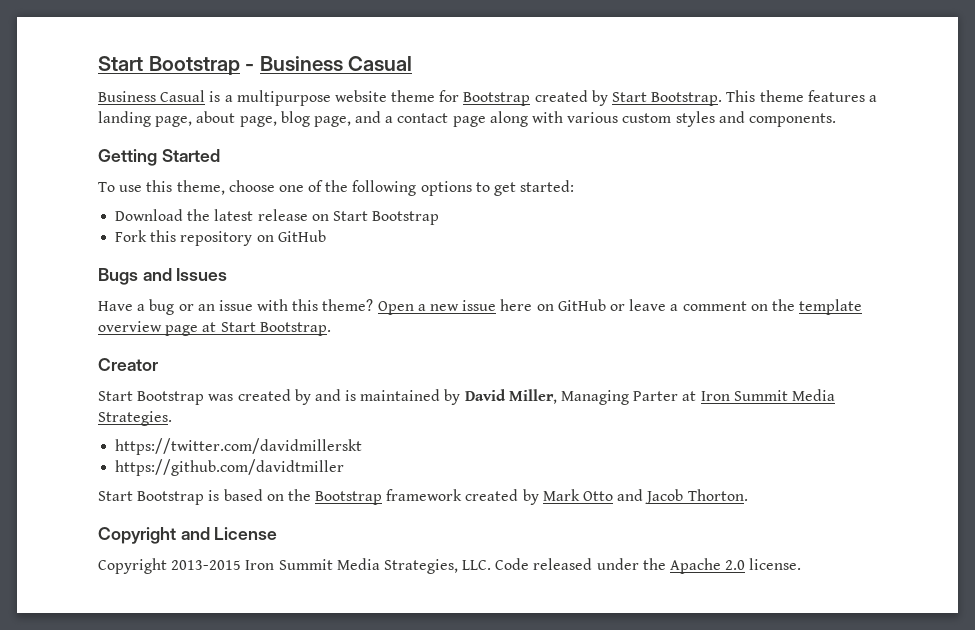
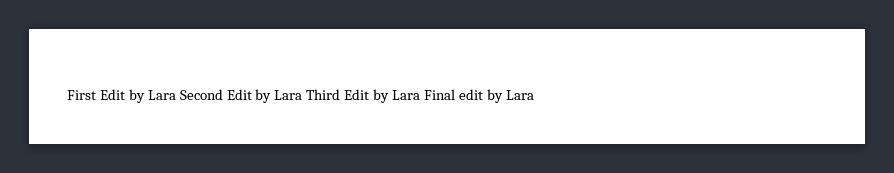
[98,56,413,75] [98,90,877,106] [98,111,836,127] [98,149,220,166] [98,180,575,196] [115,209,440,225] [115,230,326,246] [98,268,228,285] [98,299,863,315] [98,321,331,336] [98,358,158,371] [98,389,835,405] [98,411,172,426] [115,438,363,455] [115,459,345,476] [98,489,748,505] [98,527,278,544] [98,558,802,574] Start Bootstrap - Business Casual // Business Casual is a multipurpose website theme for Bootstrap created by Start Bootstrap. This theme features a landing page, about page, blog page, and a contact page along with various custom styles and components. // Getting Started // To use this theme, choose one of the following options to get started: // Download the latest release on Start Bootstrap // Fork this repository on GitHub // Bugs and Issues // Have a bug or an issue with this theme? Open a new issue here on GitHub or leave a comment on the template overview page at Start Bootstrap. // Creator // Start Bootstrap was created by and is maintained by David Miller, Managing Parter at Iron Summit Media Strategies. // https://twitter.com/davidmillerskt // https://github.com/davidtmiller // Start Bootstrap is based on the Bootstrap framework created by Mark Otto and Jacob Thorton. // Copyright and License // Copyright 2013-2015 Iron Summit Media Strategies, LLC. Code released under the Apache 2.0 license. -> [67,89,534,103] First Edit by Lara Second Edit by Lara Third Edit by Lara Final edit by Lara

